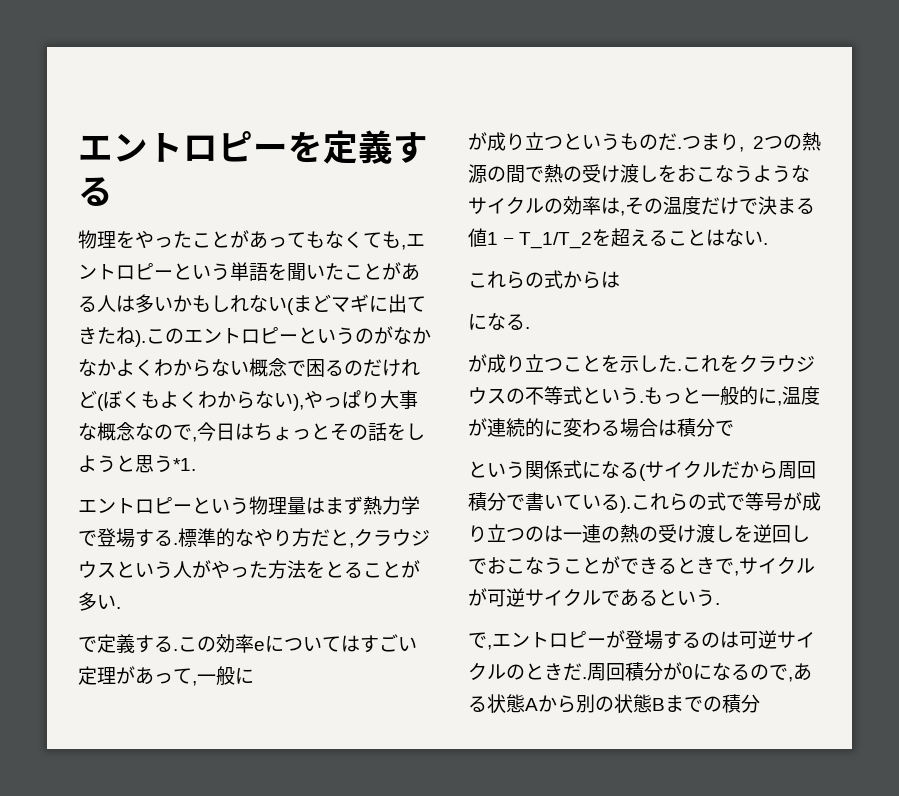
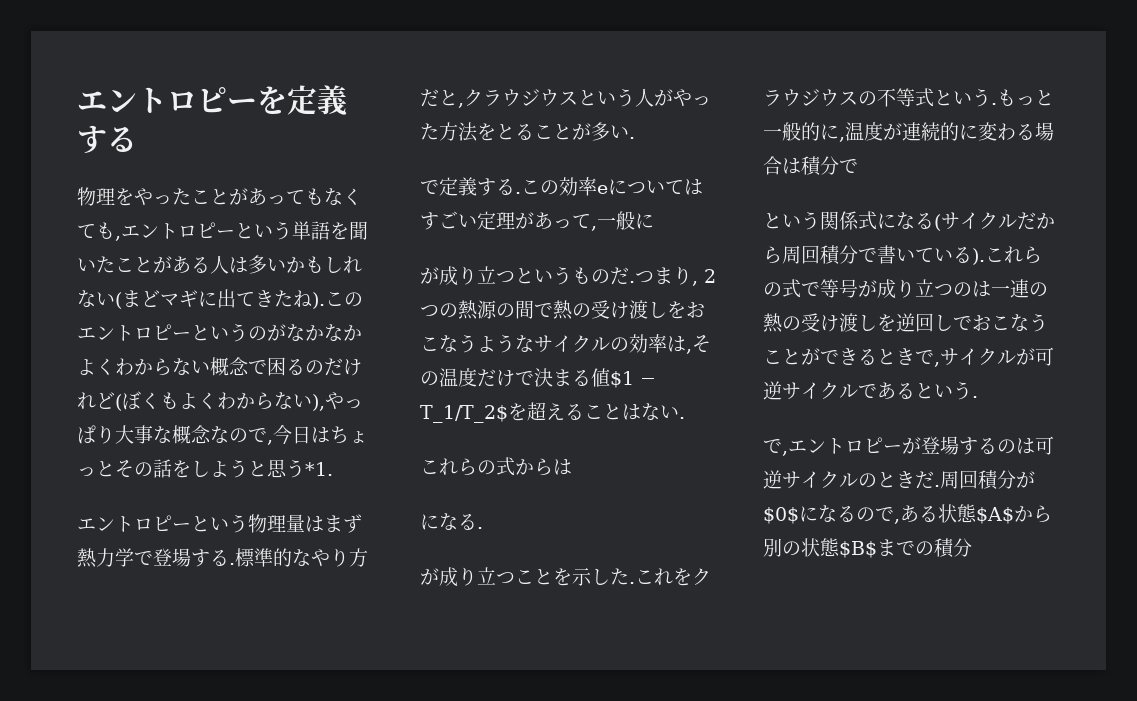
[487,232,593,249] 1 − T_1/T_2 -> [610,371,656,388] [420,405,508,423] $1 − T_1/T_2$
[682,666,693,679] 0 -> [763,507,799,524] $0$
[525,698,538,711] A -> [976,507,1014,524] $A$
[652,698,665,711] B -> [839,541,877,558] $B$

